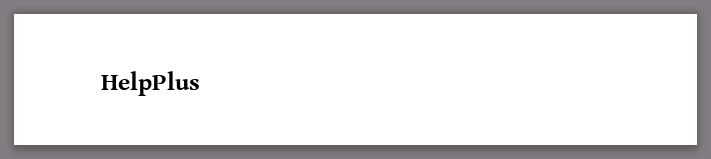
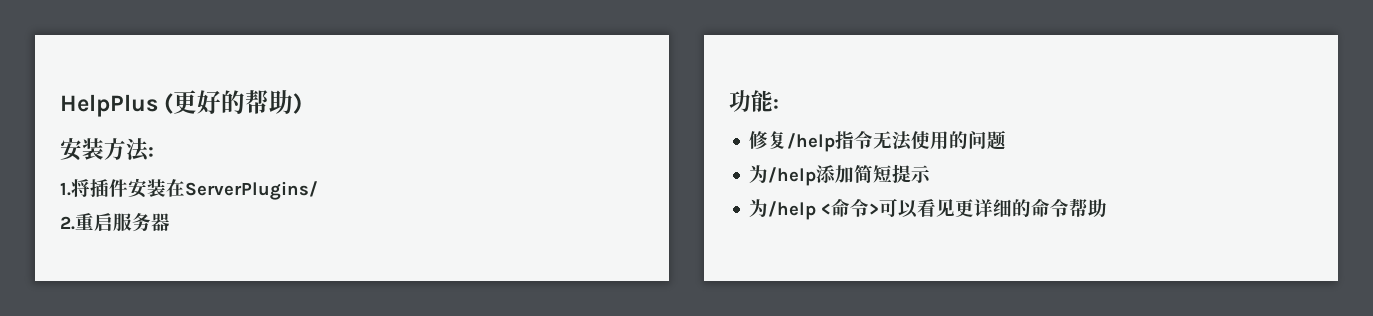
(200, 83) none -> [164,90,303,114] [60,138,154,162] [60,178,318,200] [60,213,170,232] [729,90,779,112] [749,130,1007,152] [749,164,932,186] [749,198,1108,220] (更好的帮助) // 安装方法: // 1.将插件安装在ServerPlugins/ // 2.重启服务器 // 功能: // 修复/help指令无法使用的问题 // 为/help添加简短提示 // 为/help <命令>可以看见更详细的命令帮助

